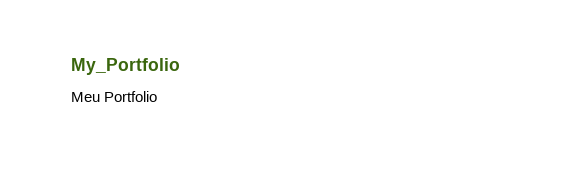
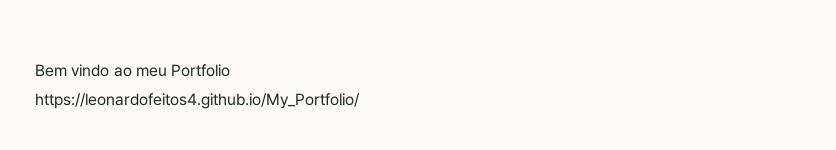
[71,58,180,75] [71,91,158,102] My_Portfolio // Meu Portfolio -> [35,64,231,77] [35,93,360,109] Bem vindo ao meu Portfolio // https://leonardofeitos4.github.io/My_Portfolio/

